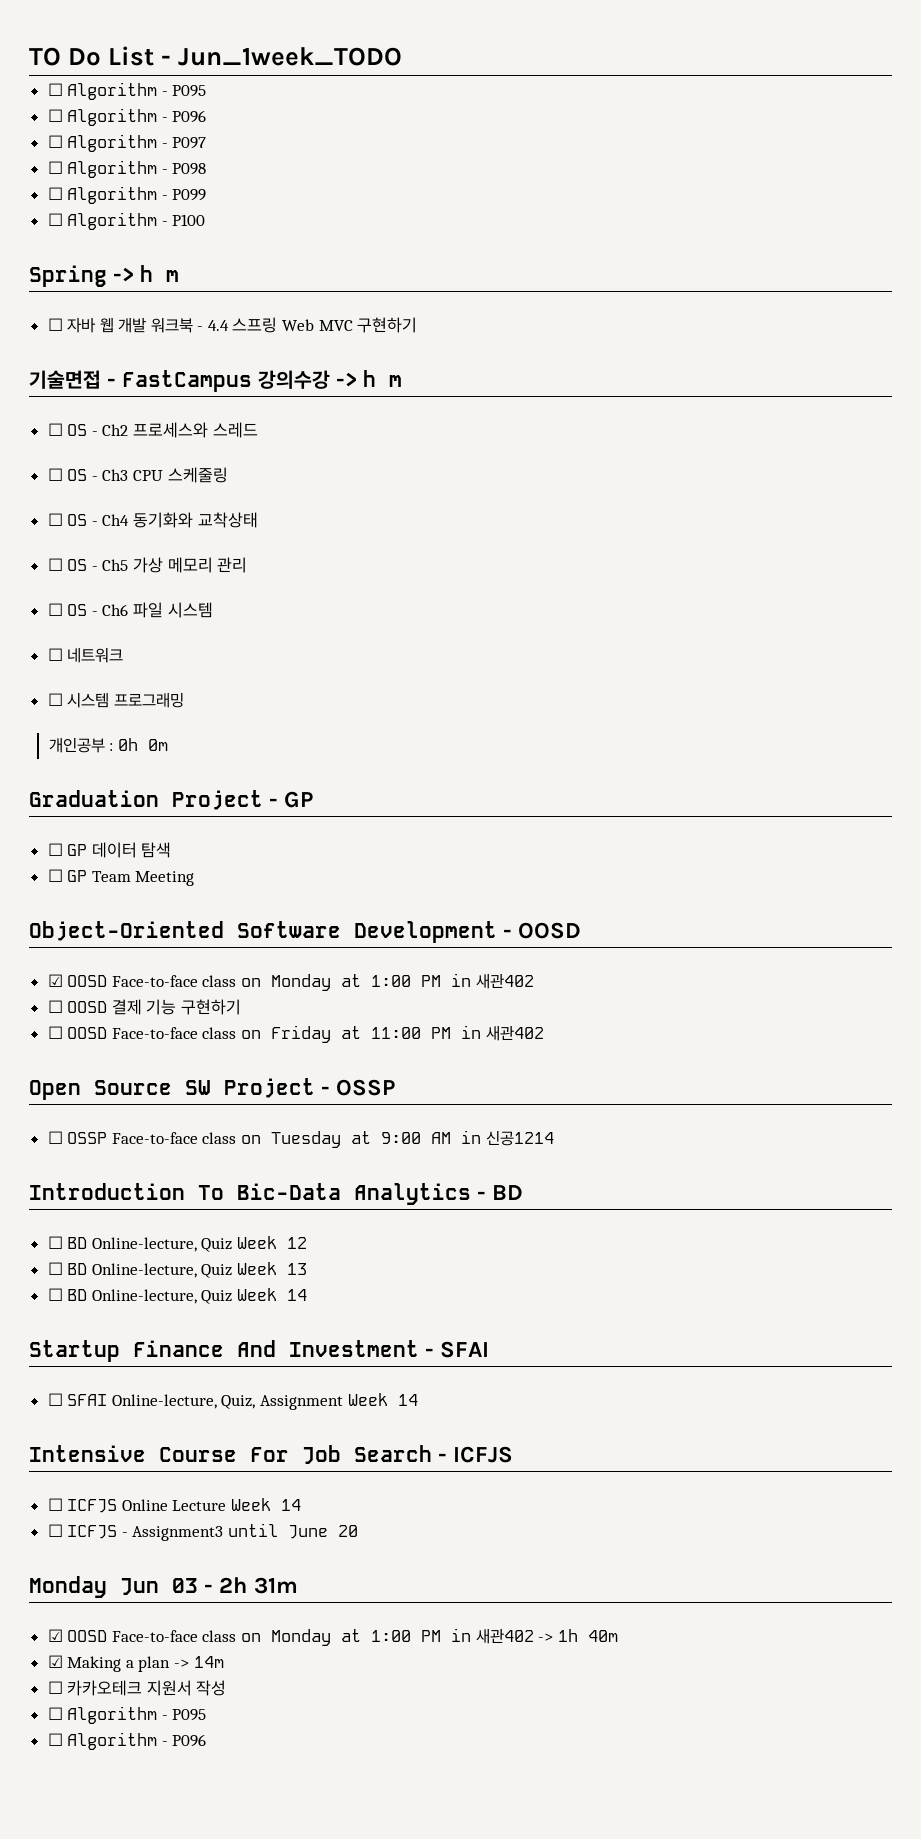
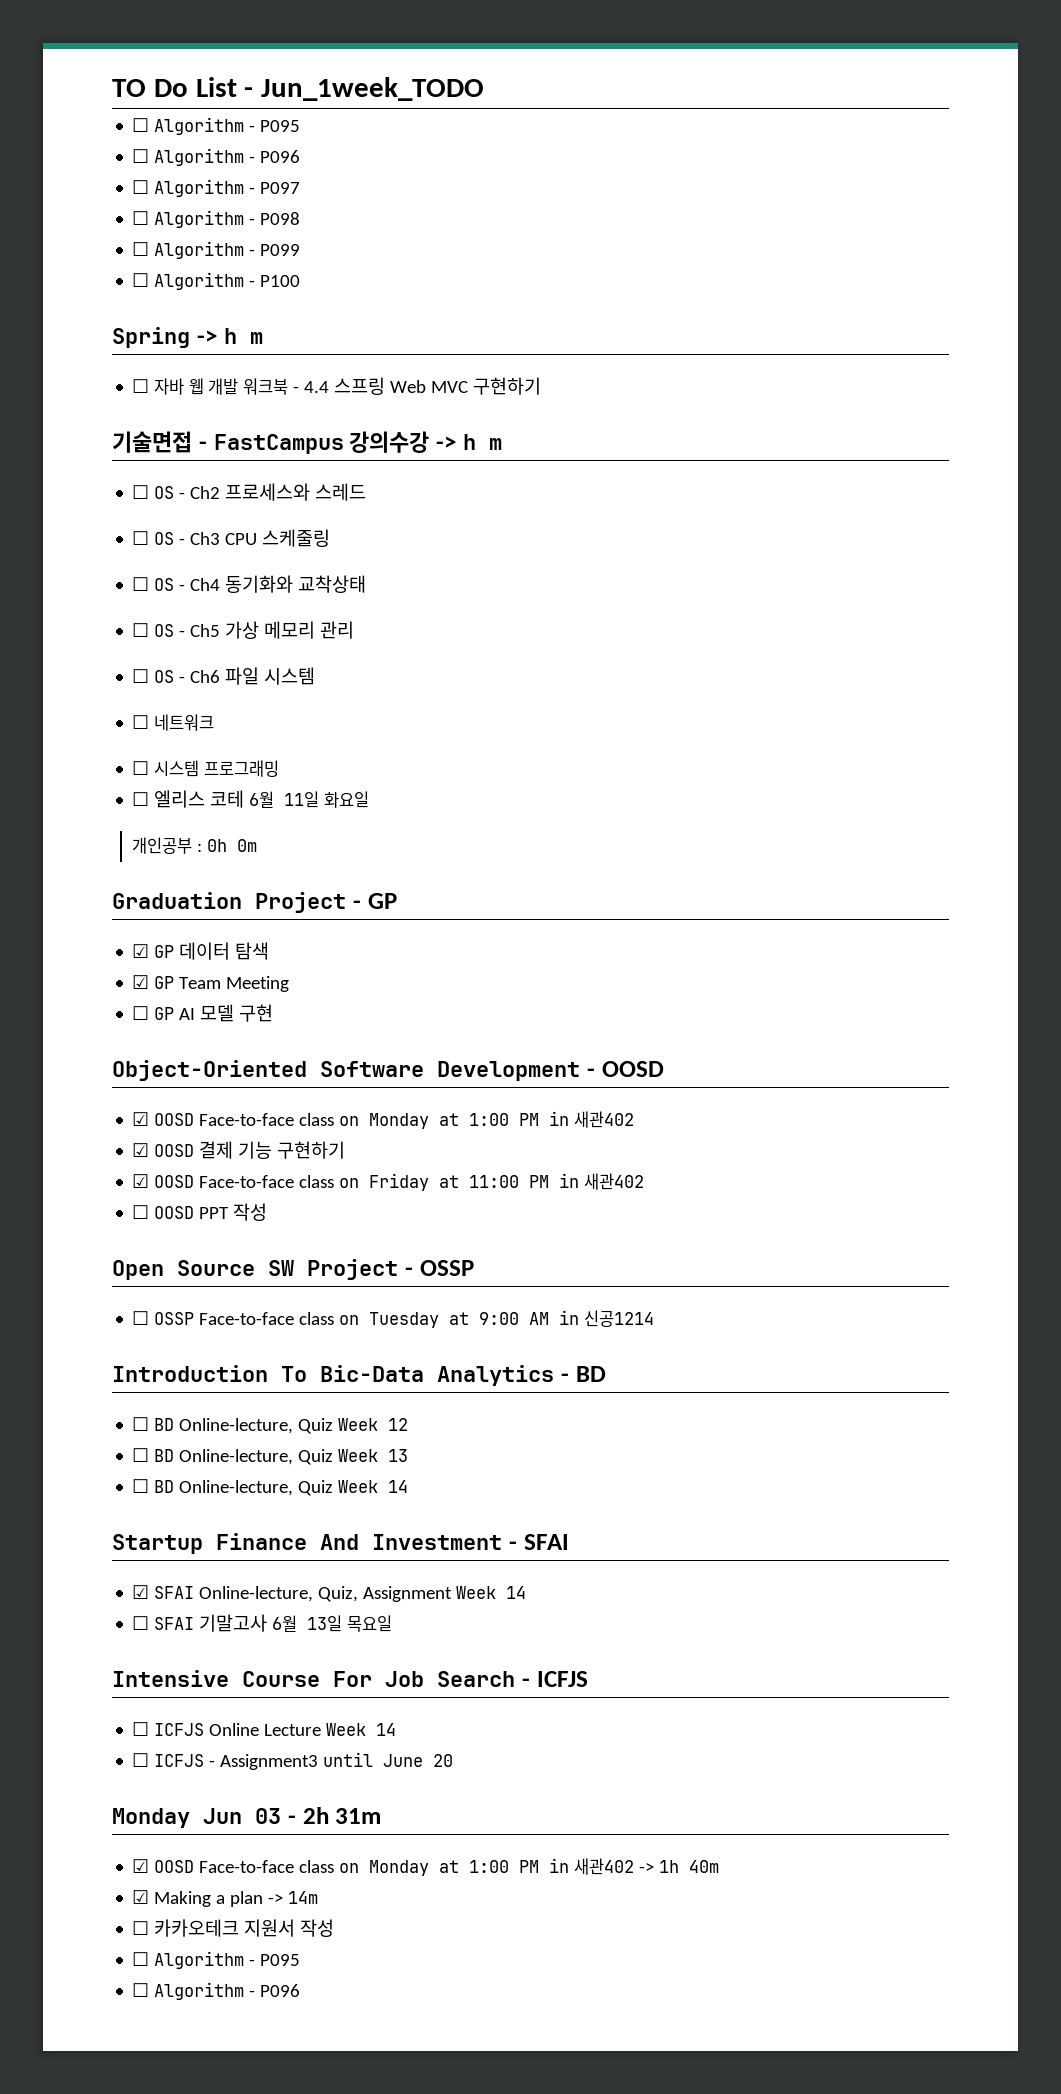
(184, 700) none -> [132,790,369,808] // ☐ 엘리스 코테 6월 11일 화요일
[47,843,63,856] ☐ -> [132,944,150,958] ☑
[47,869,63,882] ☐ -> [132,975,150,989] ☑
(195, 878) none -> [132,1004,274,1022] // ☐ GP AI 모델 구현
[47,1000,63,1013] ☐ -> [132,1143,150,1157] ☑
[47,1026,63,1039] ☐ -> [132,1174,150,1188] ☑
(544, 1033) none -> [132,1203,268,1221] // ☐ OOSD PPT 작성
[47,1393,63,1406] ☐ -> [132,1585,150,1599] ☑
(418, 1400) none -> [132,1614,392,1632] // ☐ SFAI 기말고사 6월 13일 목요일

